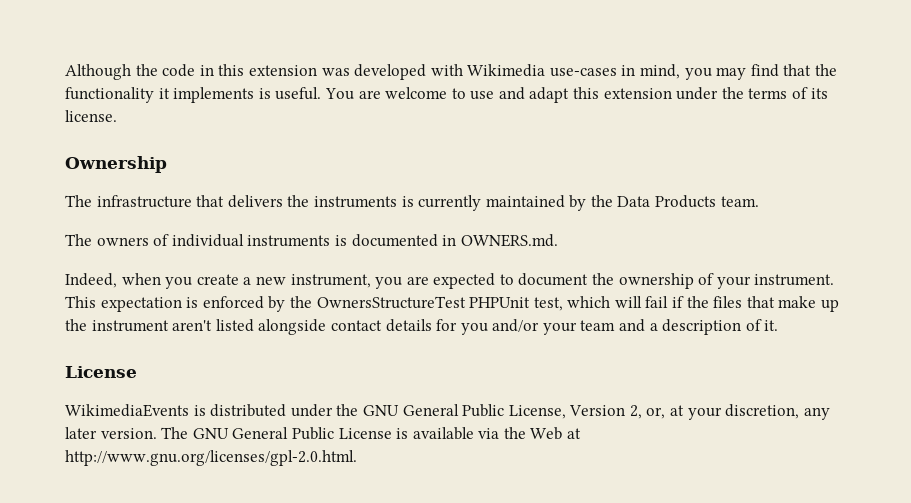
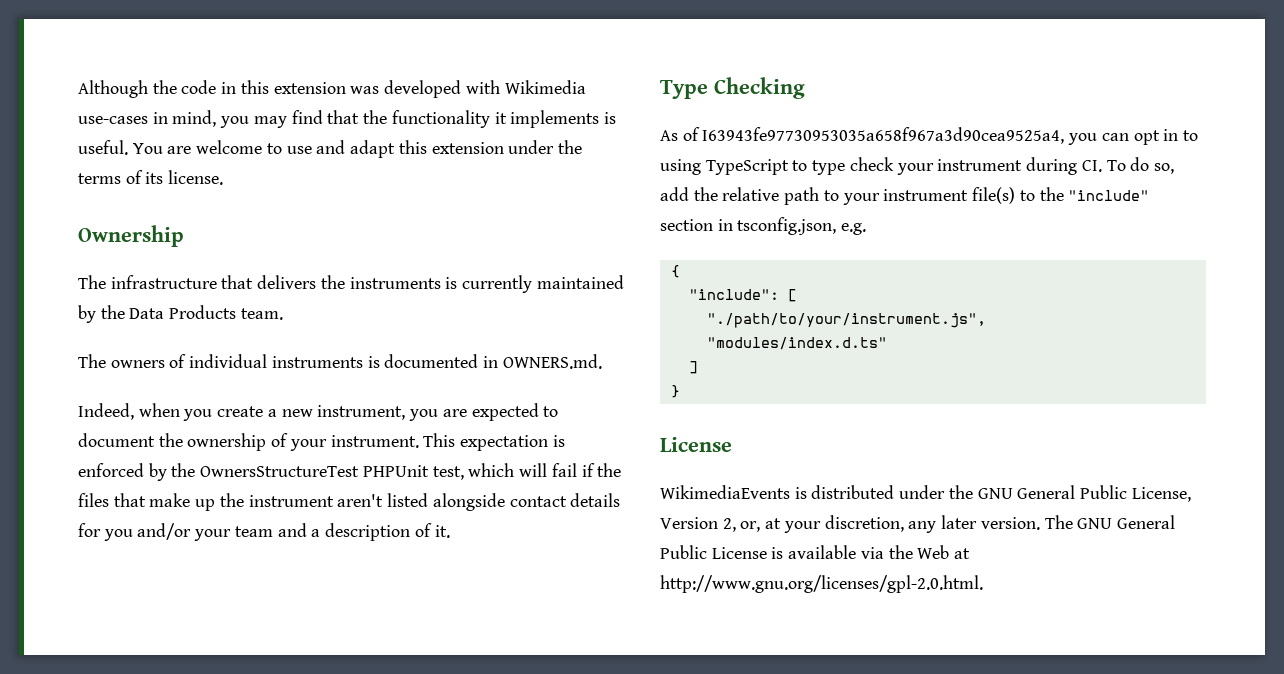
(779, 325) none -> [660,77,805,99] [660,127,1199,145] [660,157,1174,175] [660,187,1150,205] [660,217,867,235] [670,265,680,278] [688,289,797,302] [706,313,986,328] [706,337,887,350] [688,361,698,374] [670,385,680,398] // Type Checking // As of I63943fe97730953035a658f967a3d90cea9525a4, you can opt in to using TypeScript to type check your instrument during CI. To do so, add the relative path to your instrument file(s) to the "include" section in tsconfig.json, e.g. // { // "include": [ // "./path/to/your/instrument.js", // "modules/index.d.ts" // ] // }

